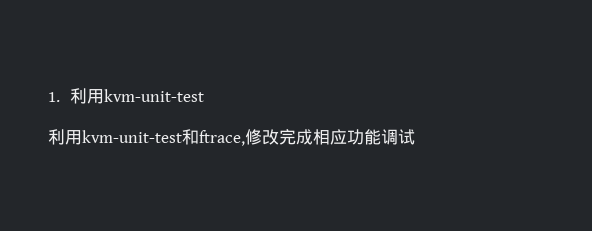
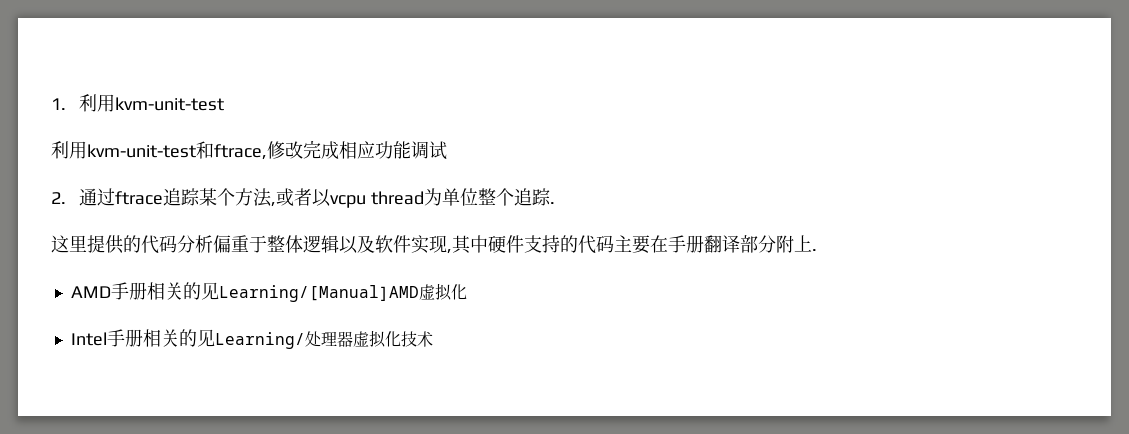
(415, 137) none -> [51,188,556,208] [51,235,817,254] [70,282,467,302] [70,329,433,349] // 2.通过ftrace追踪某个方法,或者以vcpu thread为单位整个追踪. // 这里提供的代码分析偏重于整体逻辑以及软件实现,其中硬件支持的代码主要在手册翻译部分附上. // AMD手册相关的见Learning/[Manual]AMD虚拟化 // Intel手册相关的见Learning/处理器虚拟化技术

